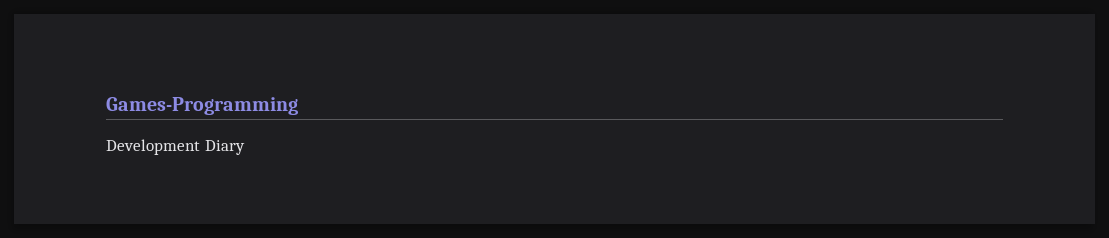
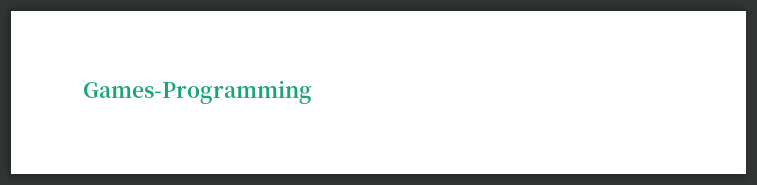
[106,139,245,155] // Development Diary -> (312, 92) none

